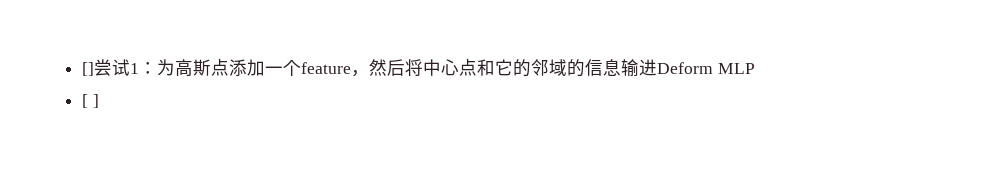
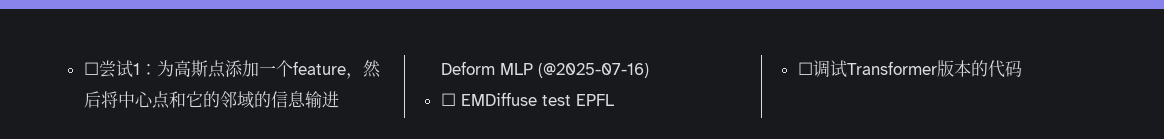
[82,62,95,76] [] -> [83,62,99,75] ☐
[82,94,99,108] // [ ] -> [537,63,649,78] [440,92,614,106] [797,60,1022,78] (@2025-07-16) // ☐ EMDiffuse test EPFL // ☐调试Transformer版本的代码

